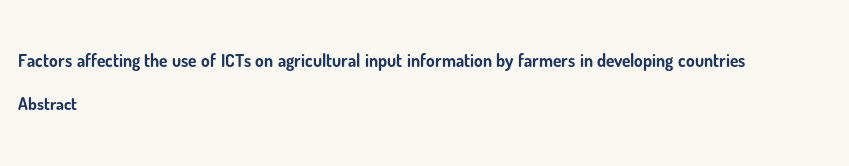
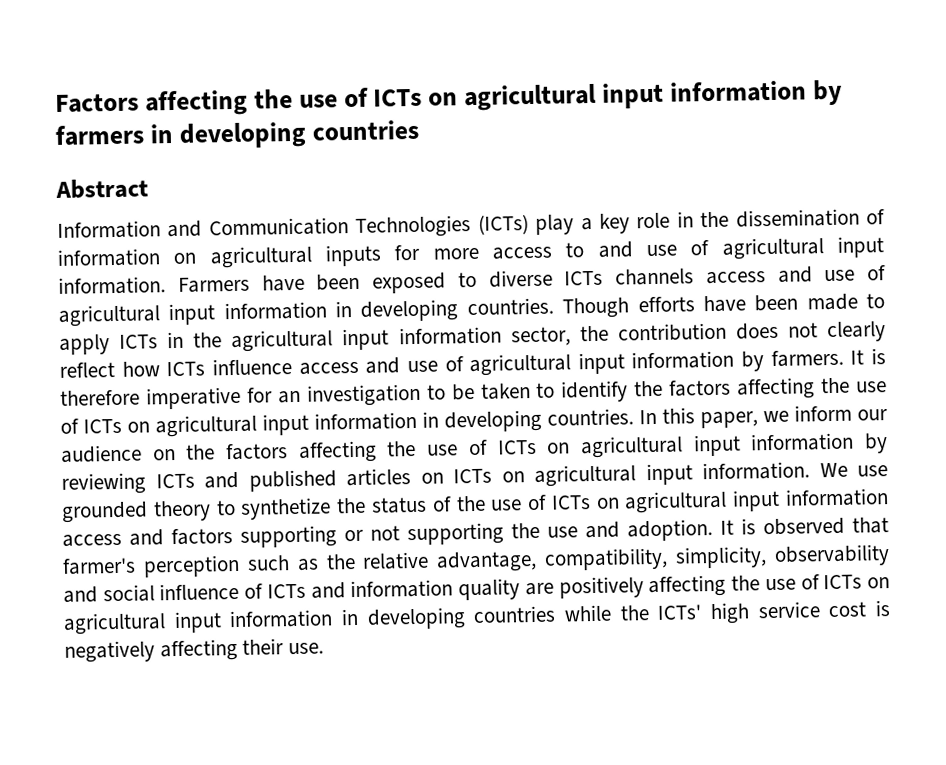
(77, 103) none -> [57,208,885,239] [57,236,885,269] [58,265,886,295] [58,293,886,327] [59,321,887,355] [59,348,886,378] [60,377,888,410] [60,404,888,438] [61,432,888,463] [61,461,888,495] [61,488,890,523] [62,517,889,548] [62,544,891,578] [63,574,891,603] [63,600,890,635] [64,638,325,663] // Information and Communication Technologies (ICTs) play a key role in the dissemination of information on agricultural inputs for more access to and use of agricultural input information. Farmers have been exposed to diverse ICTs channels access and use of agricultural input information in developing countries. Though efforts have been made to apply ICTs in the agricultural input information sector, the contribution does not clearly reflect how ICTs influence access and use of agricultural input information by farmers. It is therefore imperative for an investigation to be taken to identify the factors affecting the use of ICTs on agricultural input information in developing countries. In this paper, we inform our audience on the factors affecting the use of ICTs on agricultural input information by reviewing ICTs and published articles on ICTs on agricultural input information. We use grounded theory to synthetize the status of the use of ICTs on agricultural input information access and factors supporting or not supporting the use and adoption. It is observed that farmer's perception such as the relative advantage, compatibility, simplicity, observability and social influence of ICTs and information quality are positively affecting the use of ICTs on agricultural input information in developing countries while the ICTs' high service cost is negatively affecting their use.

